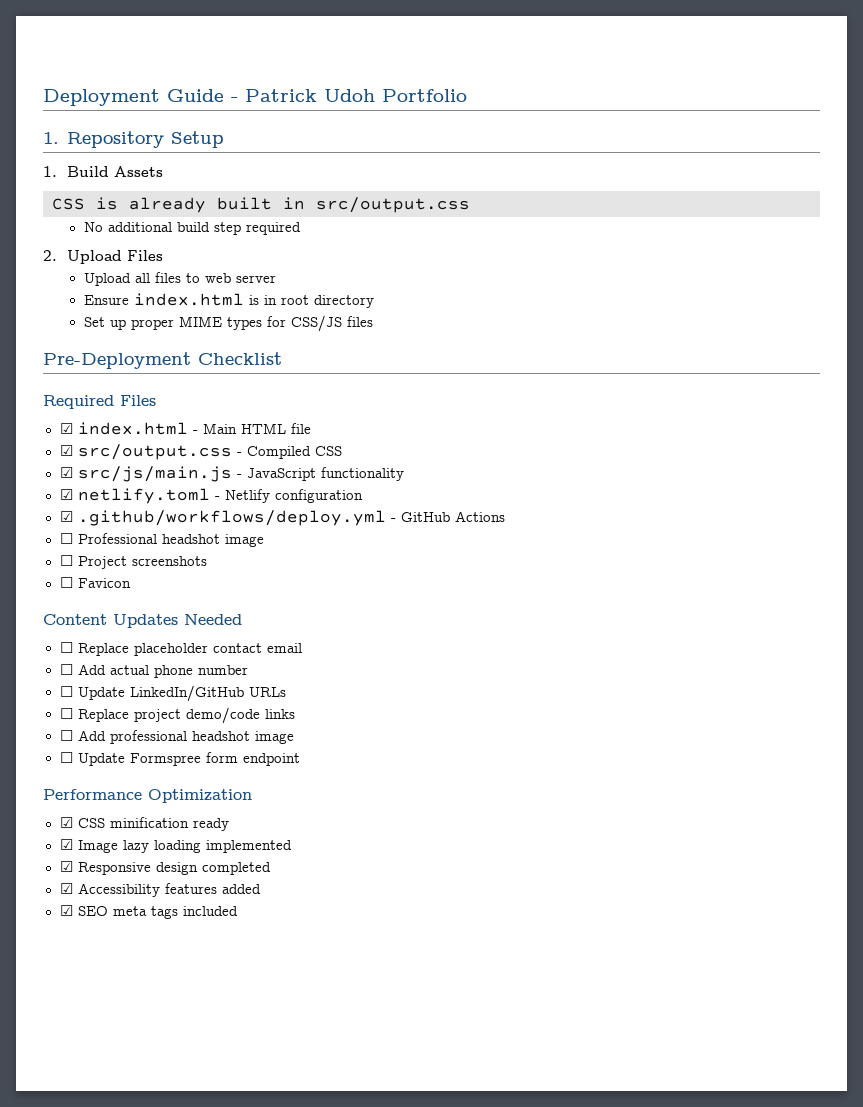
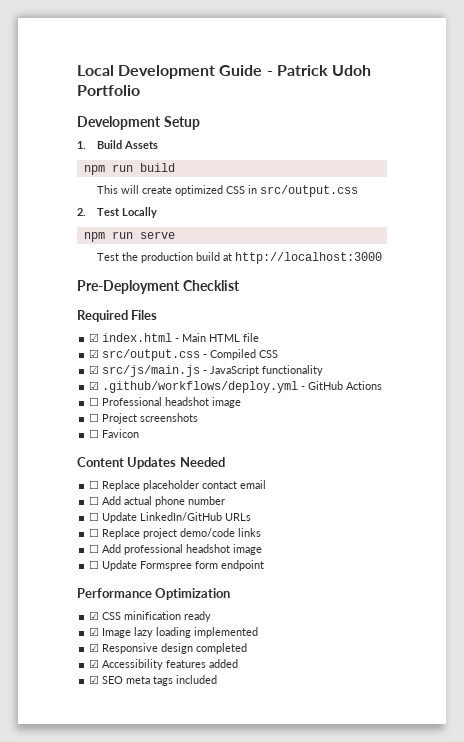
[43,89,160,106] Deployment -> [77,65,216,79] Local Development
[43,131,165,148] 1. Repository -> [77,116,161,130] Development
[52,197,470,213] [83,222,301,235] [43,250,164,264] [83,272,276,286] [83,293,374,308] [83,315,373,332] CSS is already built in src/output.css // No additional build step required // 2. Upload Files // Upload all files to web server // Ensure index.html is in root directory // Set up proper MIME types for CSS/JS files -> [83,163,175,175] [97,185,359,197] [77,207,158,218] [83,231,175,242] [97,252,383,264] npm run build // This will create optimized CSS in src/output.css // 2. Test Locally // npm run serve // Test the production build at http://localhost:3000
[59,488,363,504] // ☑ netlify.toml - Netlify configuration -> (324, 370) none

